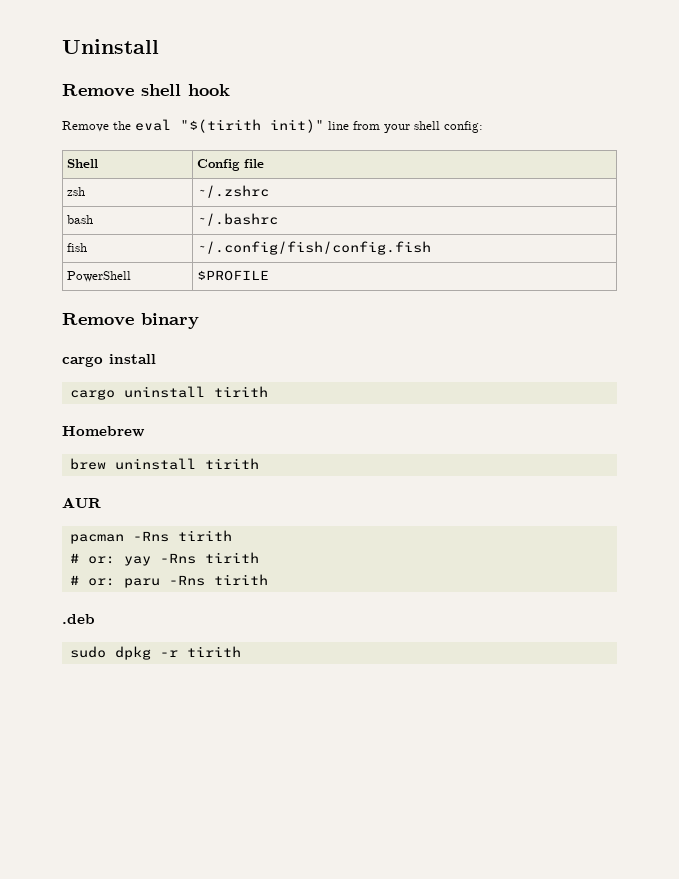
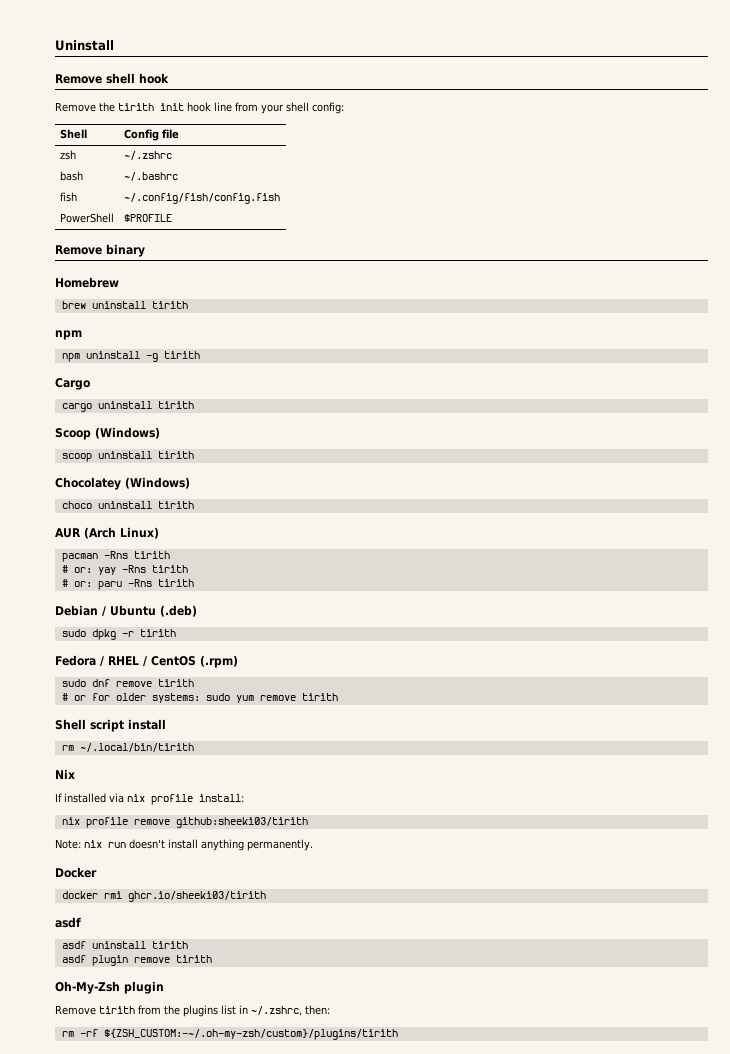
[135,119,324,133] eval "$(tirith init)" -> [118,102,211,112] tirith init hook
[62,354,156,367] [69,386,268,400] // cargo install // cargo uninstall tirith -> (145, 250) none
(259, 463) none -> [55,330,82,340] [61,351,200,362] [55,378,90,390] [61,401,194,412] [55,427,160,440] [61,451,194,462] [55,477,190,490] [61,501,194,509] // npm // npm uninstall -g tirith // Cargo // cargo uninstall tirith // Scoop (Windows) // scoop uninstall tirith // Chocolatey (Windows) // choco uninstall tirith
(101, 502) none -> [84,527,159,539] (Arch Linux)
[62,614,95,624] .deb -> [55,605,197,617] Debian / Ubuntu (.deb)
(241, 651) none -> [55,655,238,668] [61,679,194,687] [61,693,338,703] [55,719,166,732] [61,743,194,752] [55,769,75,779] [55,793,244,805] [61,817,308,828] [55,839,313,851] [55,867,97,878] [61,891,266,902] [55,917,81,928] [61,941,188,949] [61,955,212,966] [55,981,164,994] [55,1005,330,1017] [61,1029,398,1040] // Fedora / RHEL / CentOS (.rpm) // sudo dnf remove tirith // # or for older systems: sudo yum remove tirith // Shell script install // rm ~/.local/bin/tirith // Nix // If installed via nix profile install: // nix profile remove github:sheeki03/tirith // Note: nix run doesn't install anything permanently. // Docker // docker rmi ghcr.io/sheeki03/tirith // asdf // asdf uninstall tirith // asdf plugin remove tirith // Oh-My-Zsh plugin // Remove tirith from the plugins list in ~/.zshrc, then: // rm -rf ${ZSH_CUSTOM:-~/.oh-my-zsh/custom}/plugins/tirith

